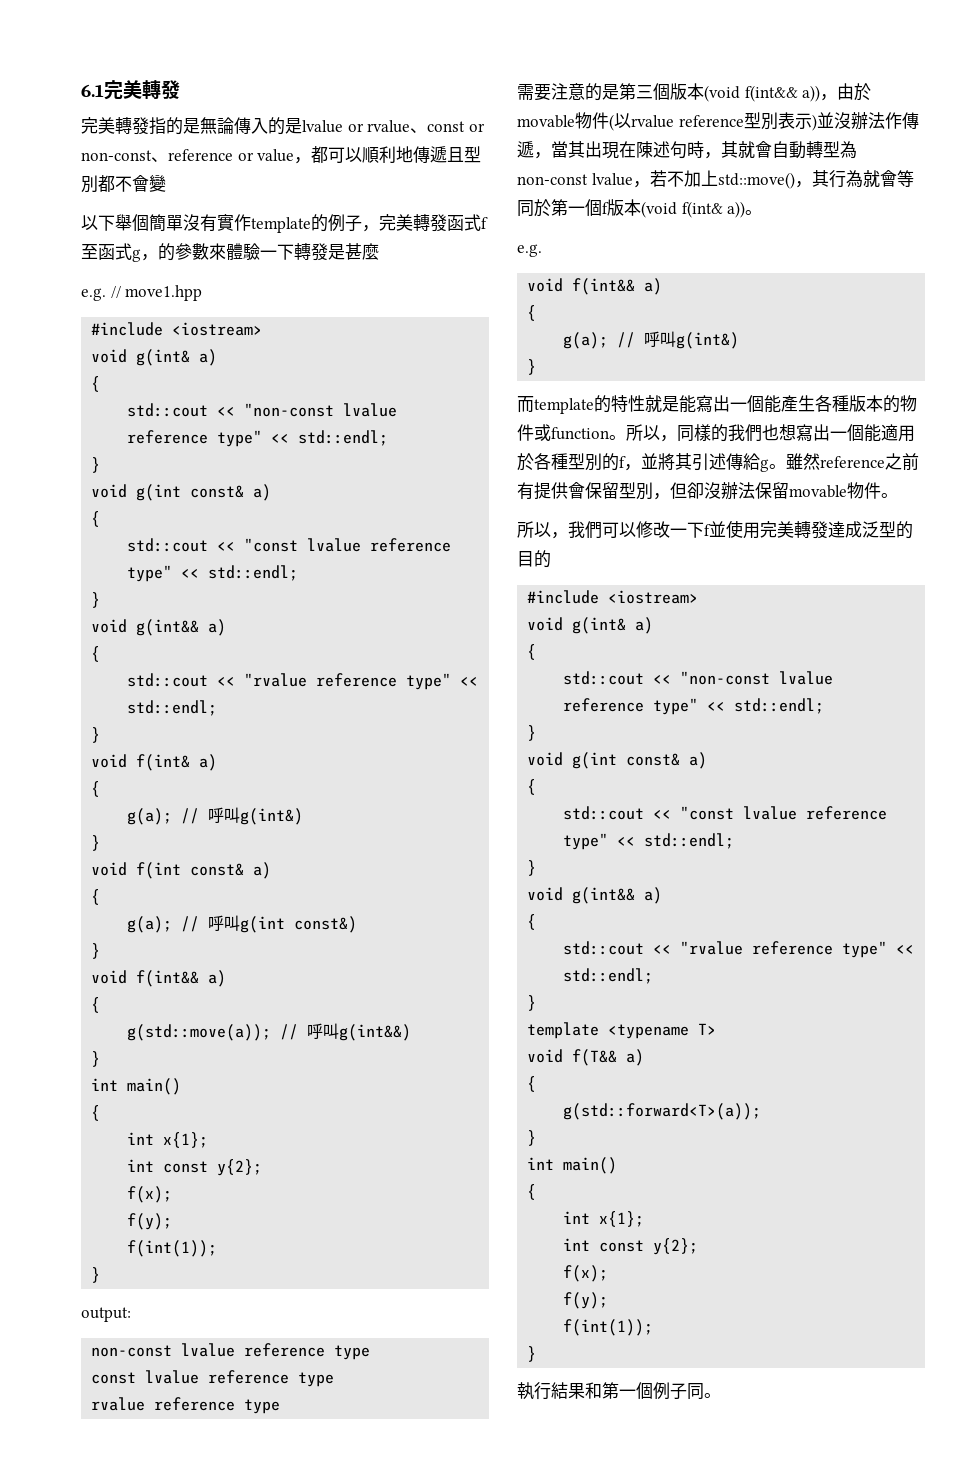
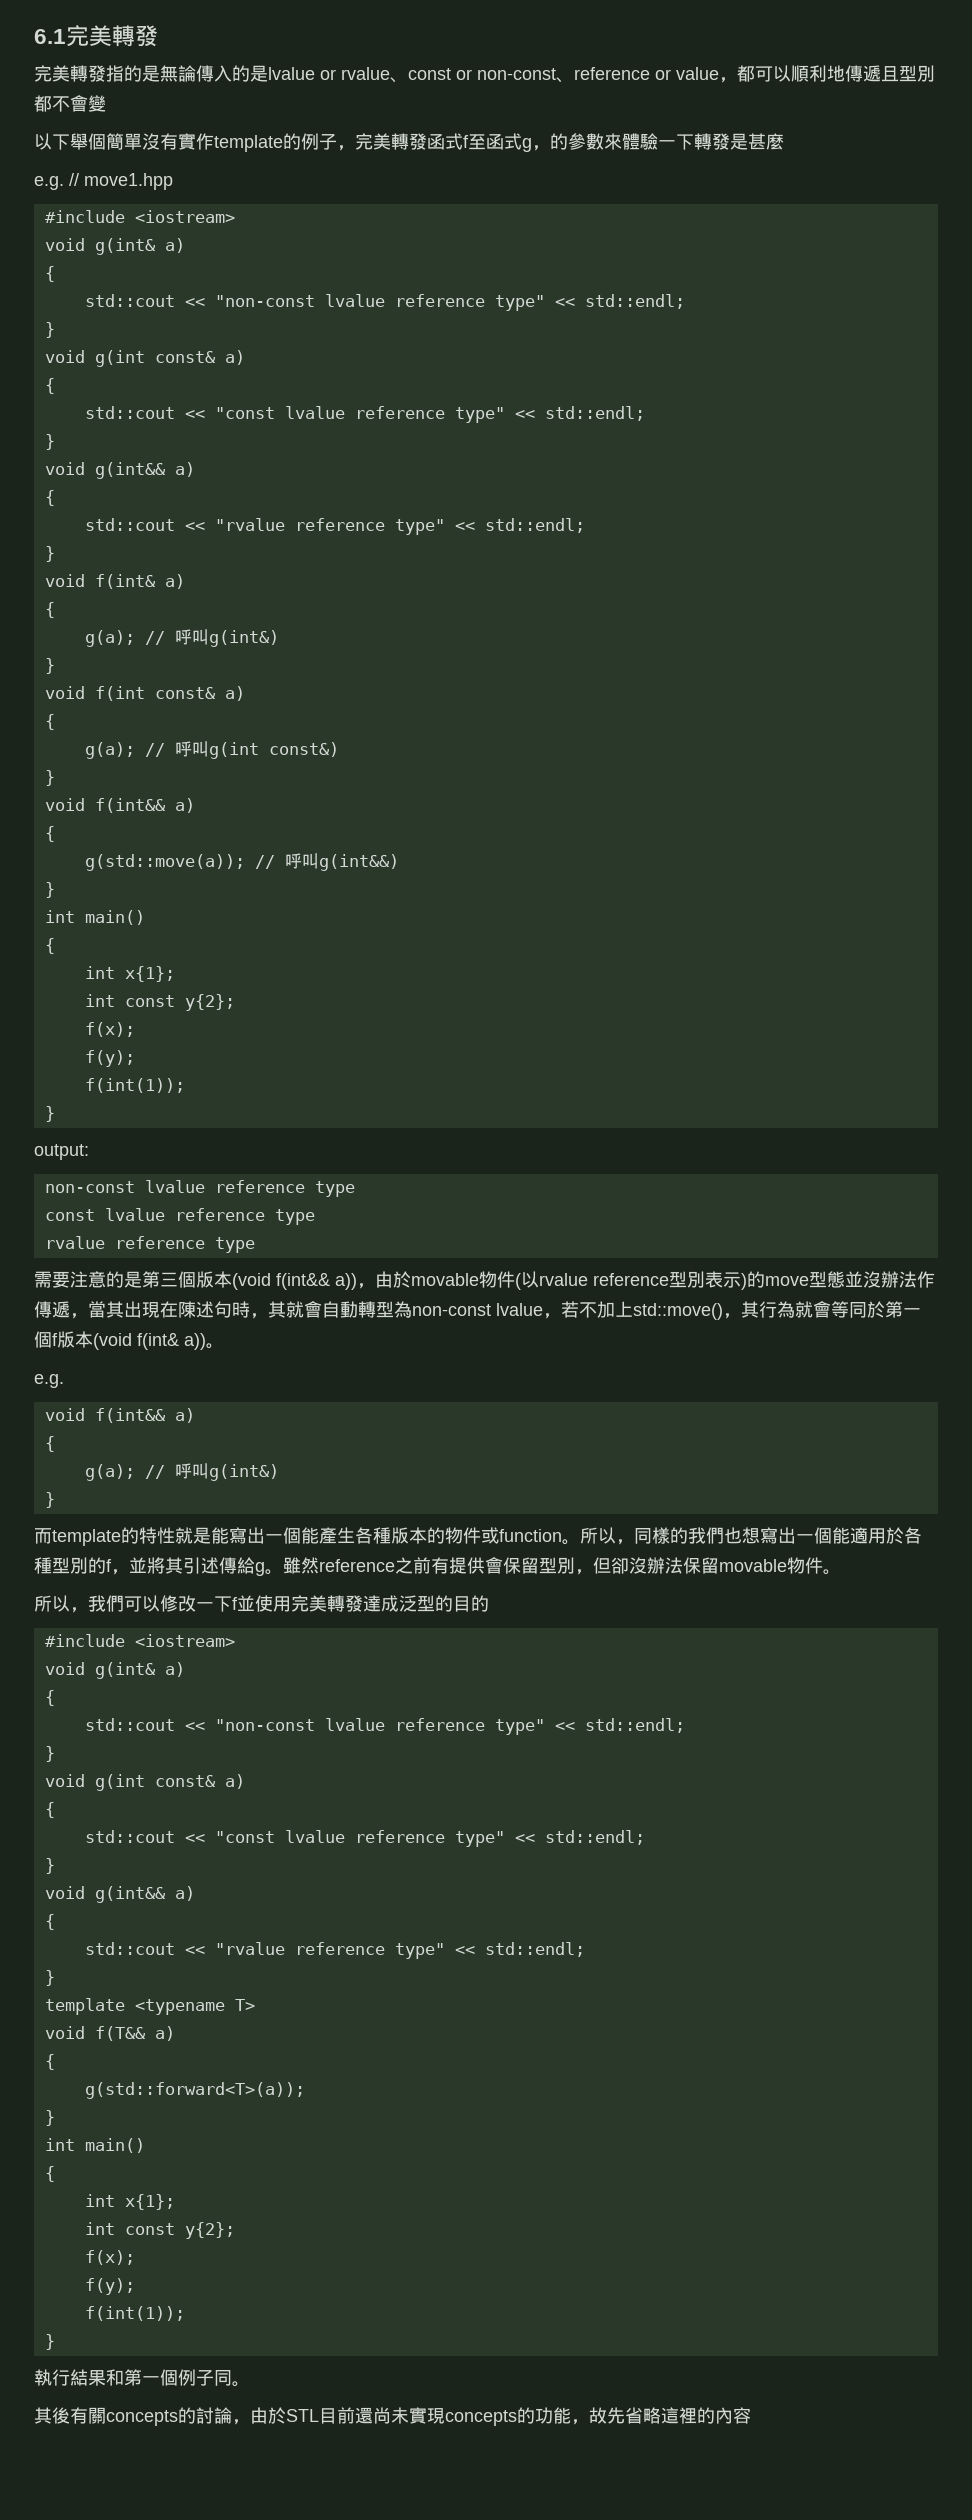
(817, 122) none -> [747,1271,845,1288] 的move型態
(721, 1395) none -> [34,2407,751,2426] // 其後有關concepts的討論，由於STL目前還尚未實現concepts的功能，故先省略這裡的內容

